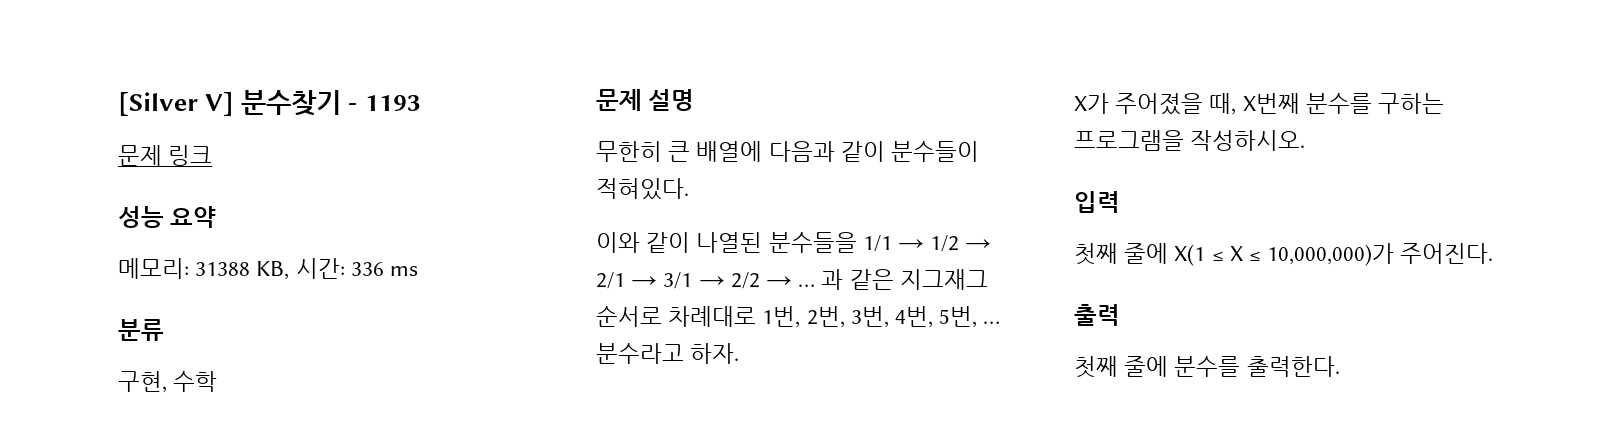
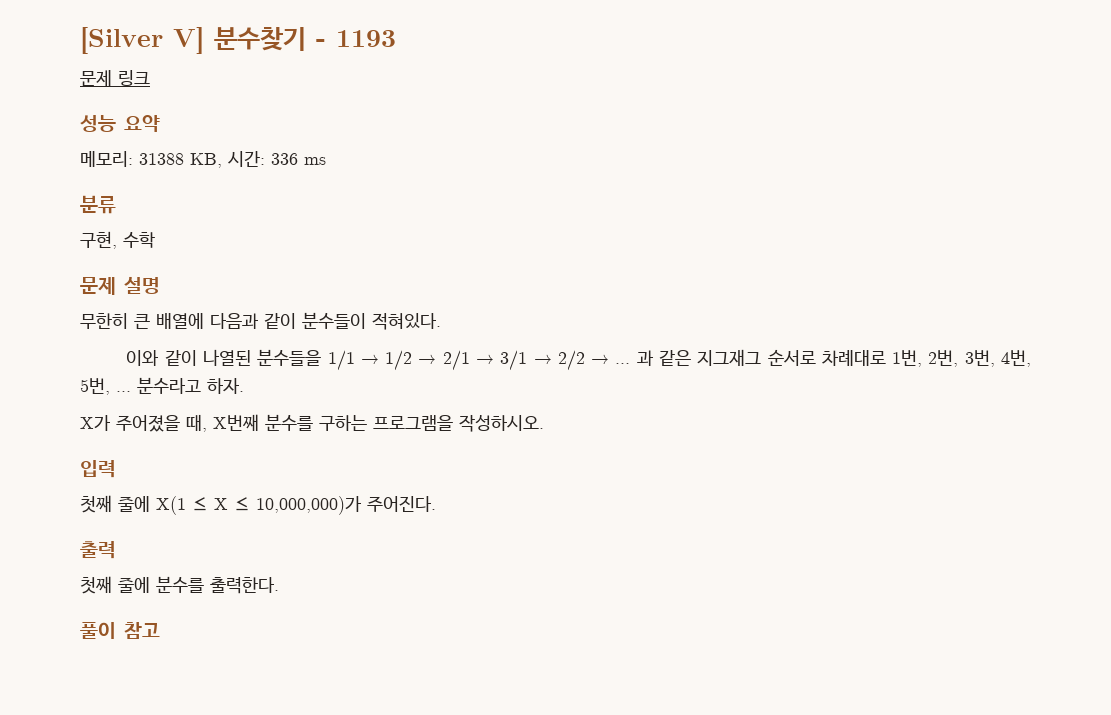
(1340, 366) none -> [80,622,160,639] // 풀이 참고

